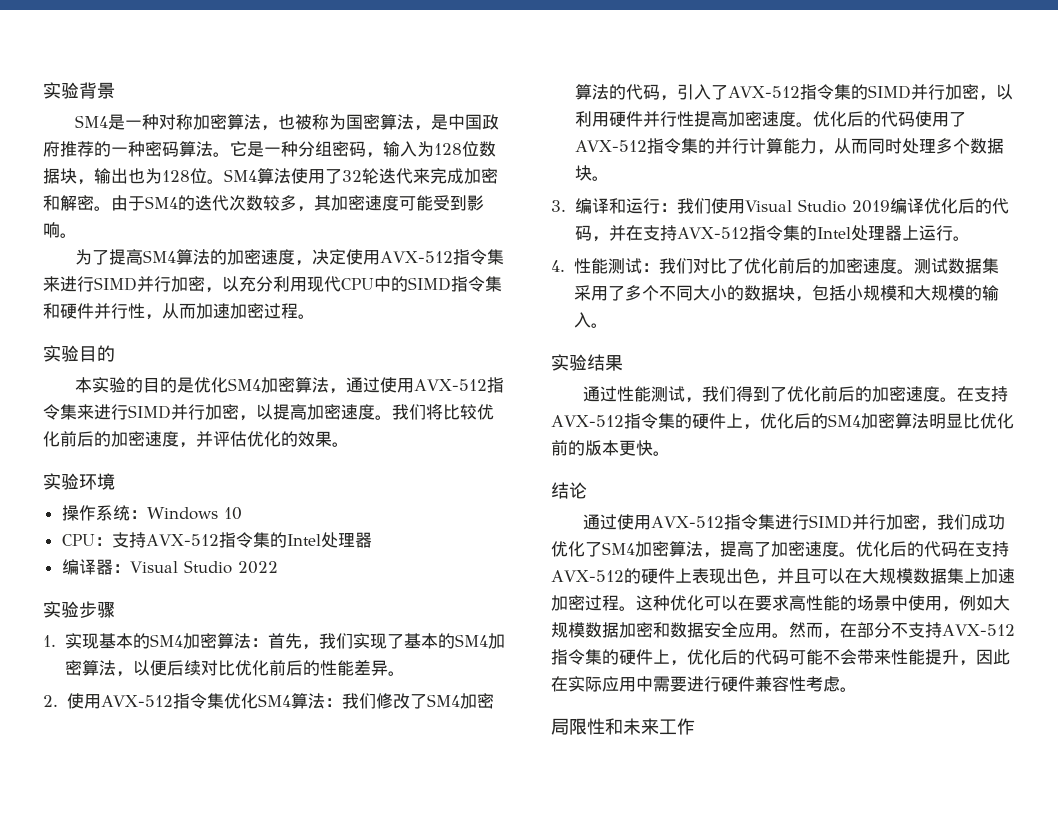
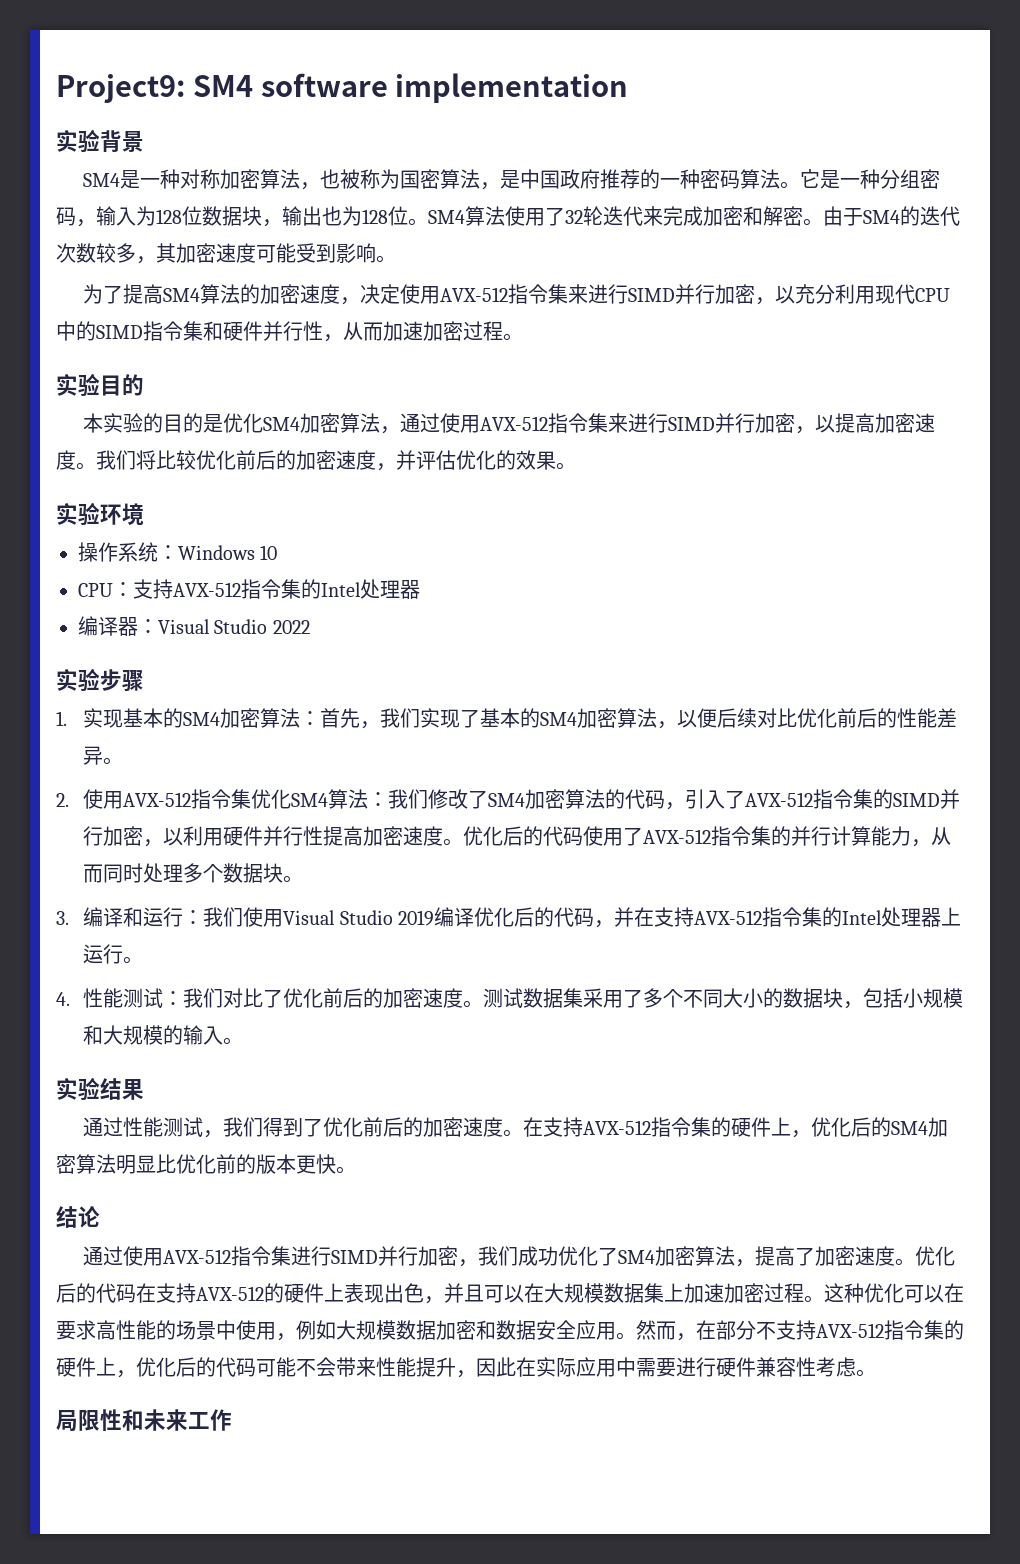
(43, 90) none -> [56,73,629,103] Project9: SM4 software implementation //

